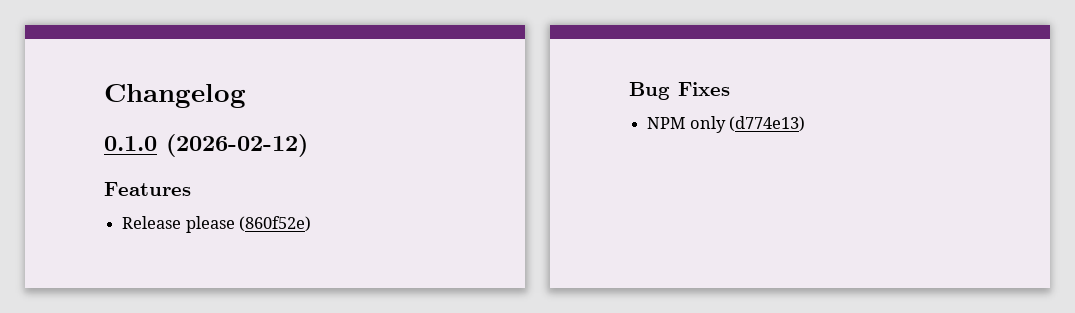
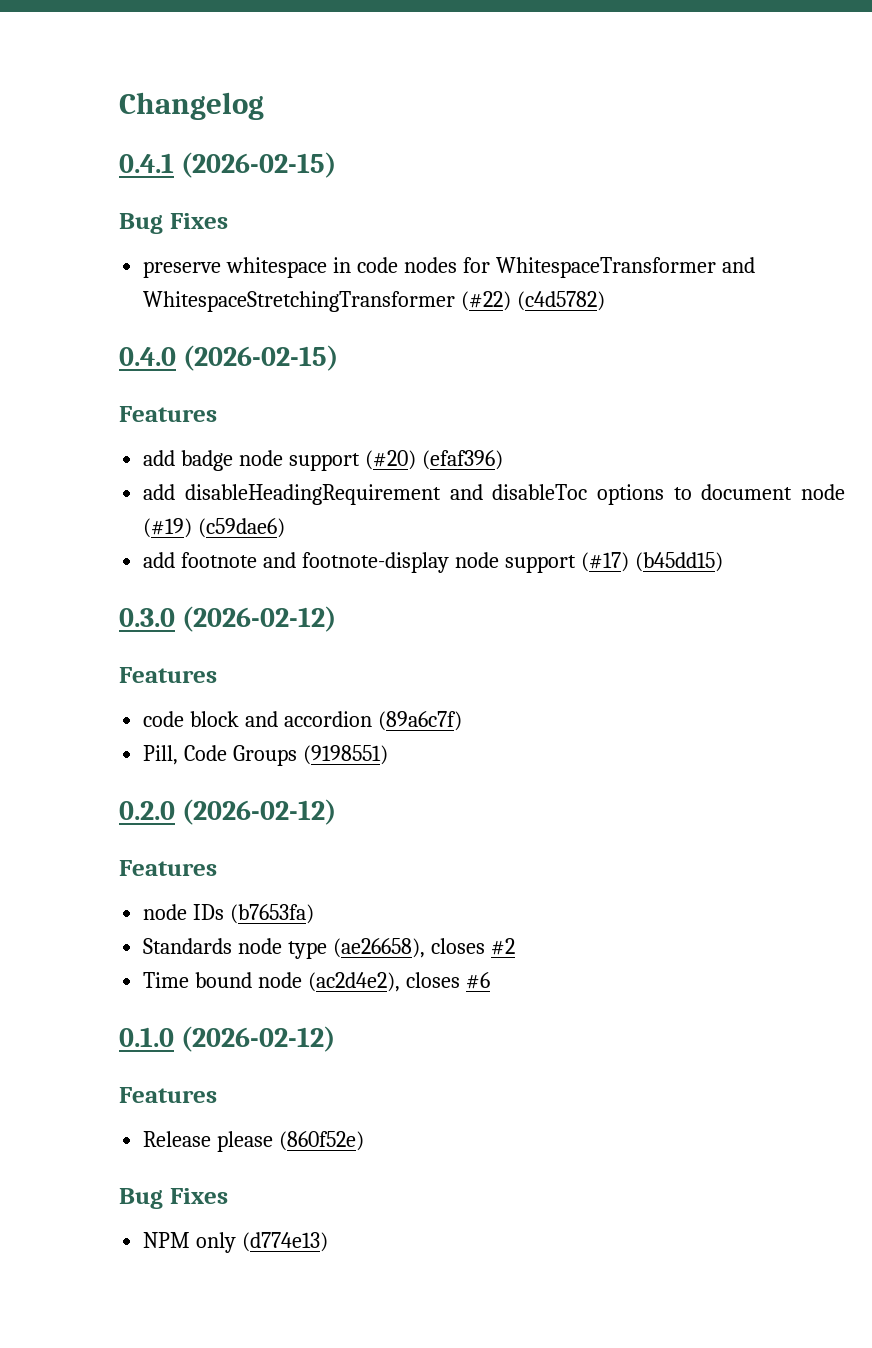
(246, 96) none -> [119,152,337,178] [119,213,228,234] [143,257,755,278] [143,291,606,312] [119,345,339,371] [119,406,217,422] [143,450,503,471] [143,484,845,505] [143,518,286,538] [143,552,723,573] [119,606,337,632] [119,667,217,683] [143,711,462,731] [143,745,389,766] [119,799,337,825] [119,860,217,876] [143,904,315,924] [143,938,515,959] [143,972,490,992] // 0.4.1 (2026-02-15) // Bug Fixes // preserve whitespace in code nodes for WhitespaceTransformer and WhitespaceStretchingTransformer (#22) (c4d5782) // 0.4.0 (2026-02-15) // Features // add badge node support (#20) (efaf396) // add disableHeadingRequirement and disableToc options to document node (#19) (c59dae6) // add footnote and footnote-display node support (#17) (b45dd15) // 0.3.0 (2026-02-12) // Features // code block and accordion (89a6c7f) // Pill, Code Groups (9198551) // 0.2.0 (2026-02-12) // Features // node IDs (b7653fa) // Standards node type (ae26658), closes #2 // Time bound node (ac2d4e2), closes #6

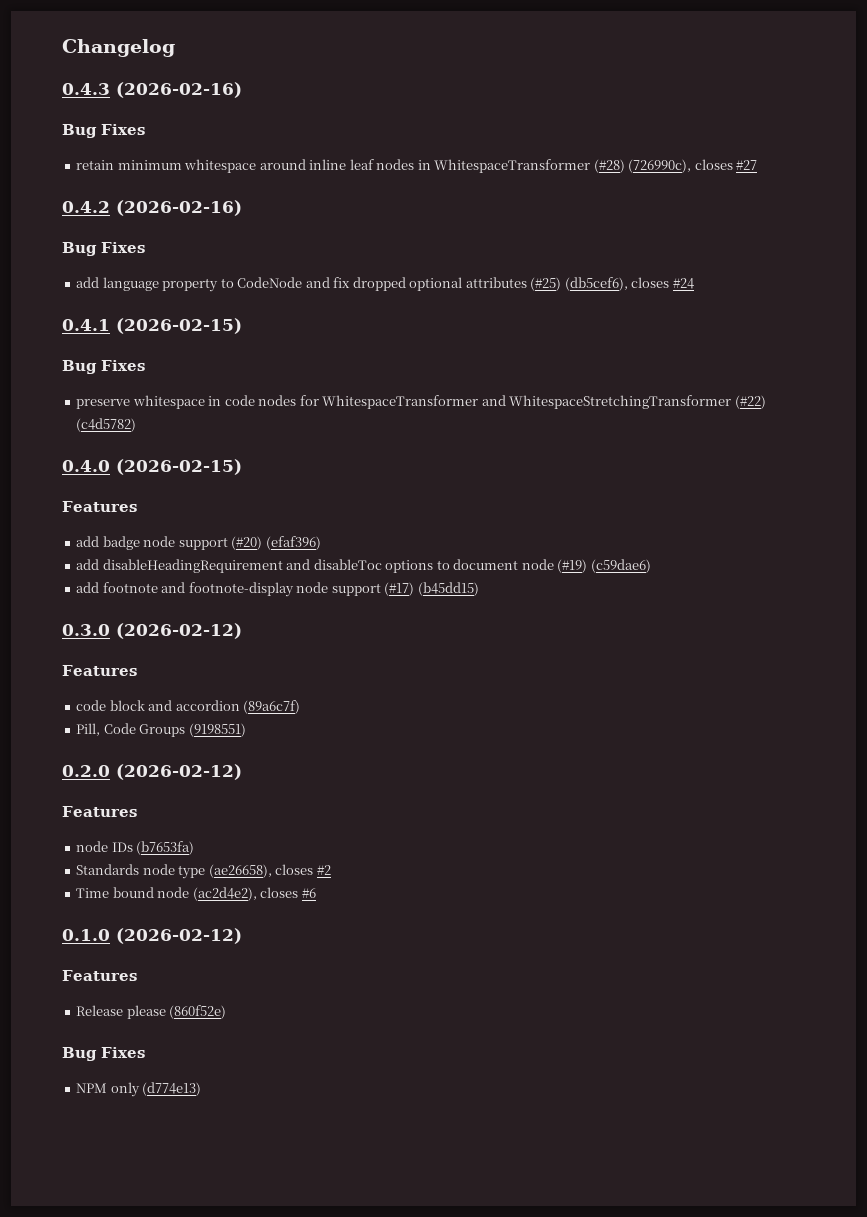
(264, 106) none -> [62,82,242,98] [62,124,145,138] [76,159,758,173] [62,200,242,216] [62,242,145,256] [76,277,694,292] // 0.4.3 (2026-02-16) // Bug Fixes // retain minimum whitespace around inline leaf nodes in WhitespaceTransformer (#28) (726990c), closes #27 // 0.4.2 (2026-02-16) // Bug Fixes // add language property to CodeNode and fix dropped optional attributes (#25) (db5cef6), closes #24

